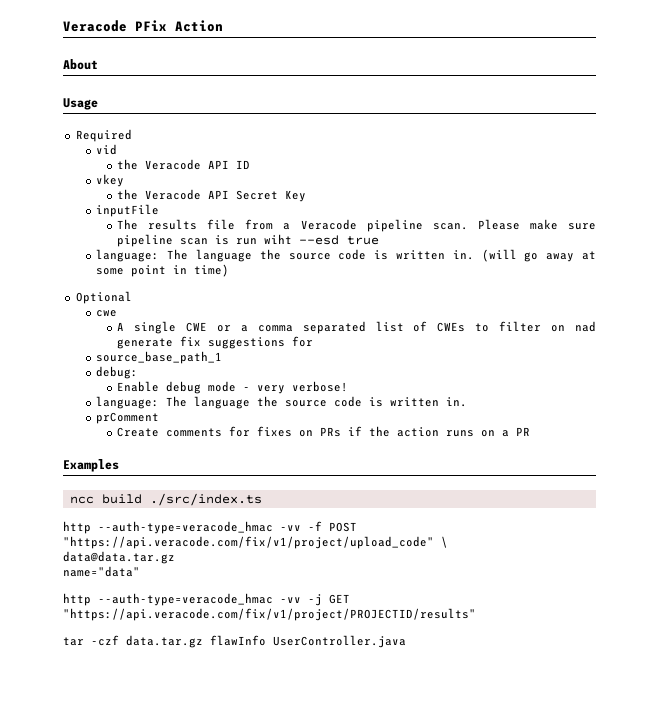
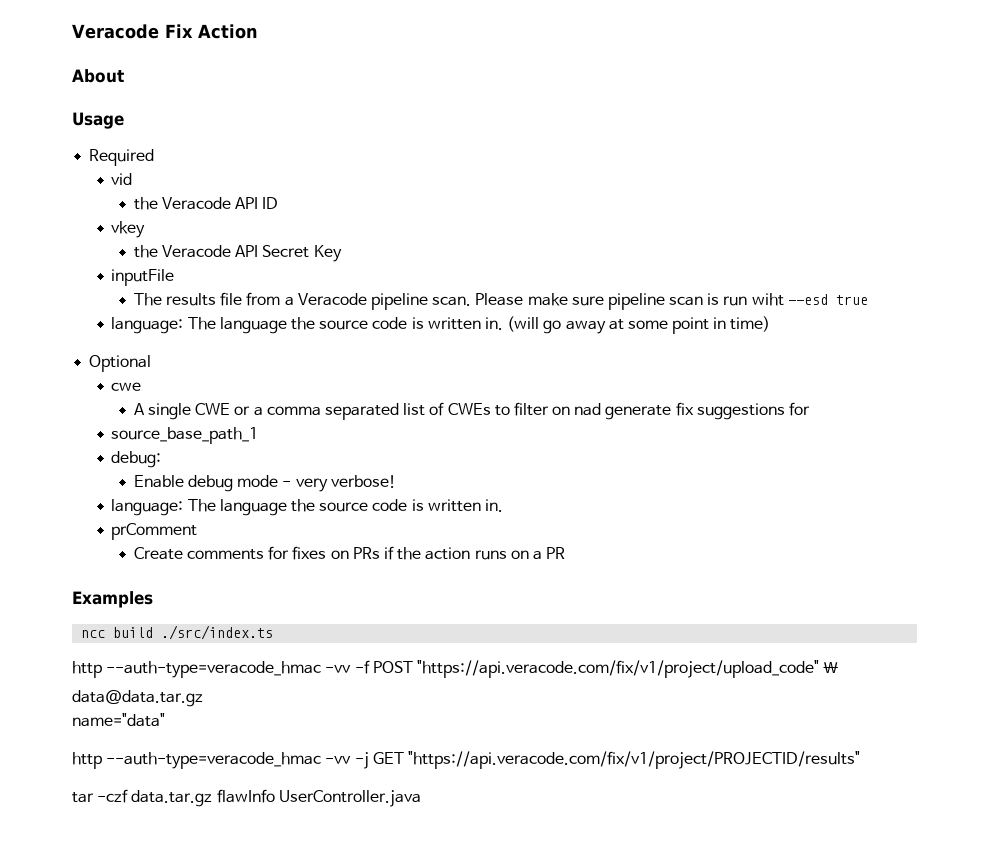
[63,20,167,32] Veracode PFix -> [72,24,193,39] Veracode Fix

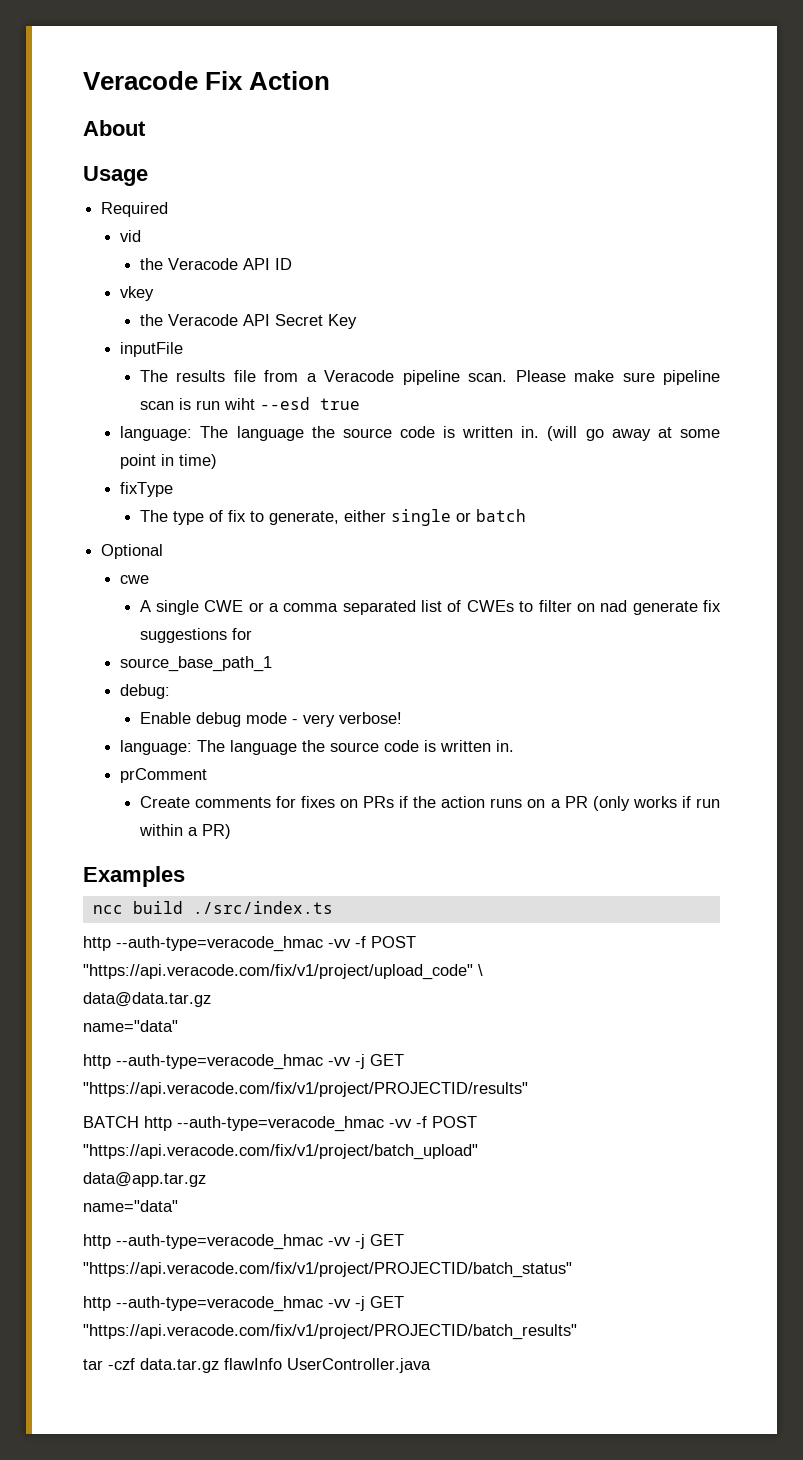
(771, 324) none -> [120,482,174,497] [139,509,526,526] // fixType // The type of fix to generate, either single or batch
(566, 553) none -> [592,796,721,811] [138,824,231,839] (only works if run within a PR)
(860, 760) none -> [83,1116,477,1132] [83,1144,478,1160] [83,1172,206,1187] [83,1200,178,1212] [83,1234,404,1250] [83,1262,572,1278] [83,1296,404,1312] [83,1324,577,1340] // BATCH http --auth-type=veracode_hmac -vv -f POST "https://api.veracode.com/fix/v1/project/batch_upload" // data@app.tar.gz // name="data" // http --auth-type=veracode_hmac -vv -j GET "https://api.veracode.com/fix/v1/project/PROJECTID/batch_status" // http --auth-type=veracode_hmac -vv -j GET "https://api.veracode.com/fix/v1/project/PROJECTID/batch_results"

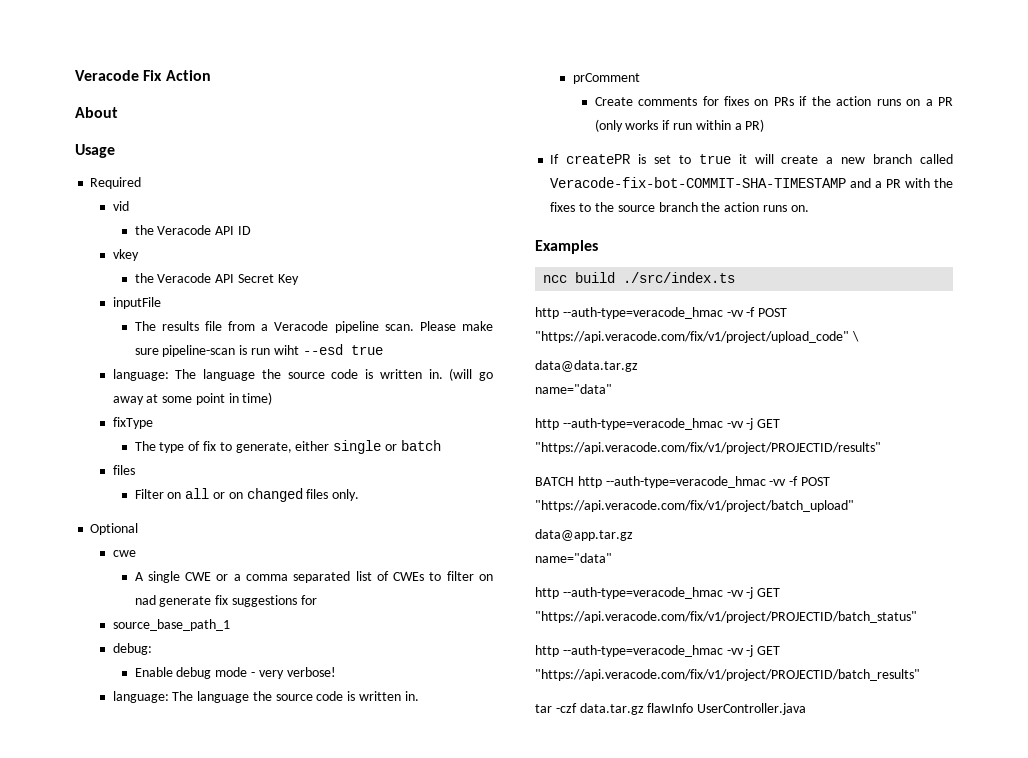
[662,370,720,385] [139,401,174,410] pipeline scan -> [162,345,236,357] pipeline-scan
(526, 515) none -> [112,465,135,475] [134,488,360,502] // files // Filter on all or on changed files only.
(231, 831) none -> [550,154,953,164] [550,177,953,188] [550,202,809,212] // If createPR is set to true it will create a new branch called Veracode-fix-bot-COMMIT-SHA-TIMESTAMP and a PR with the fixes to the source branch the action runs on.

